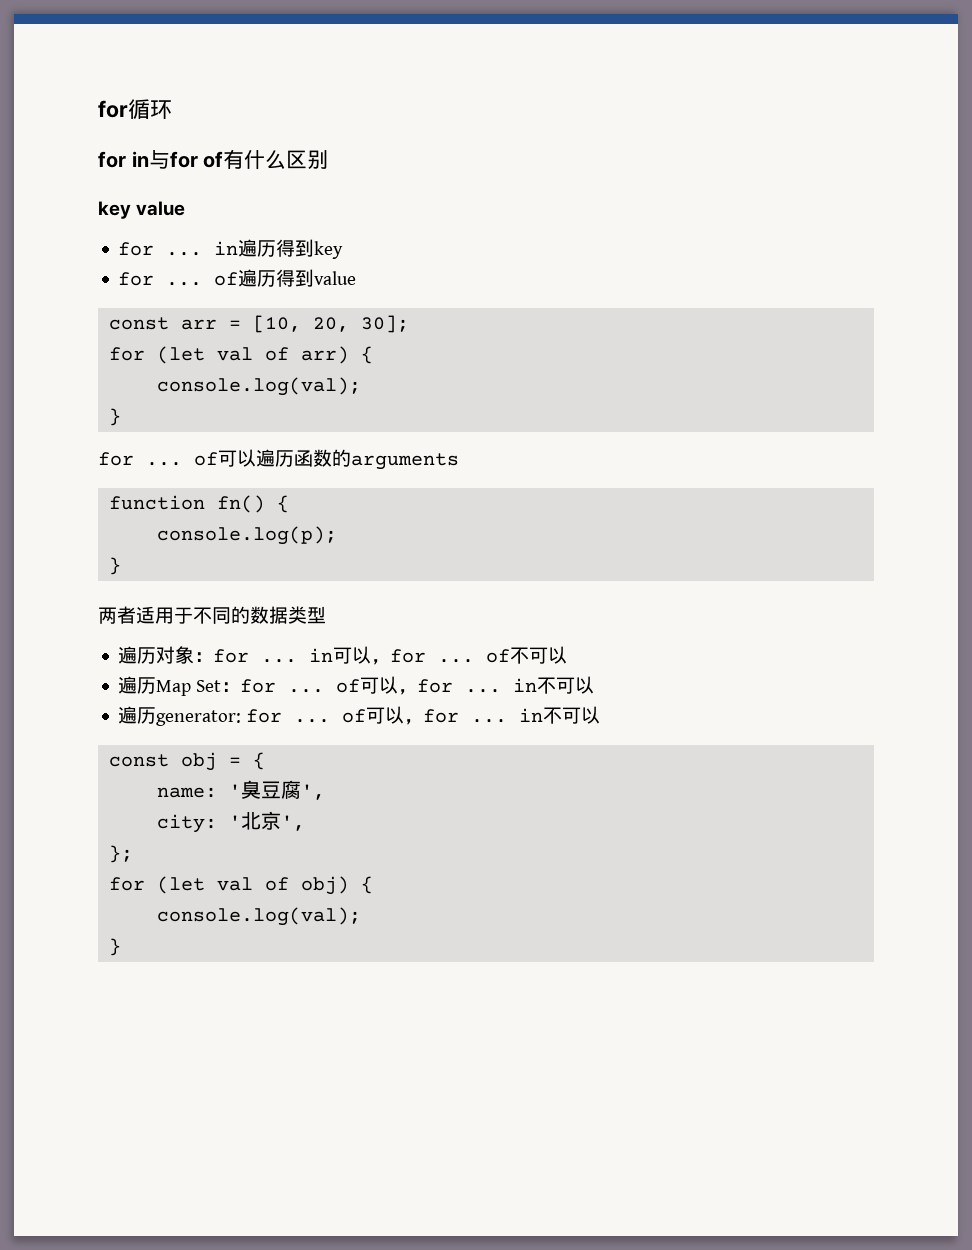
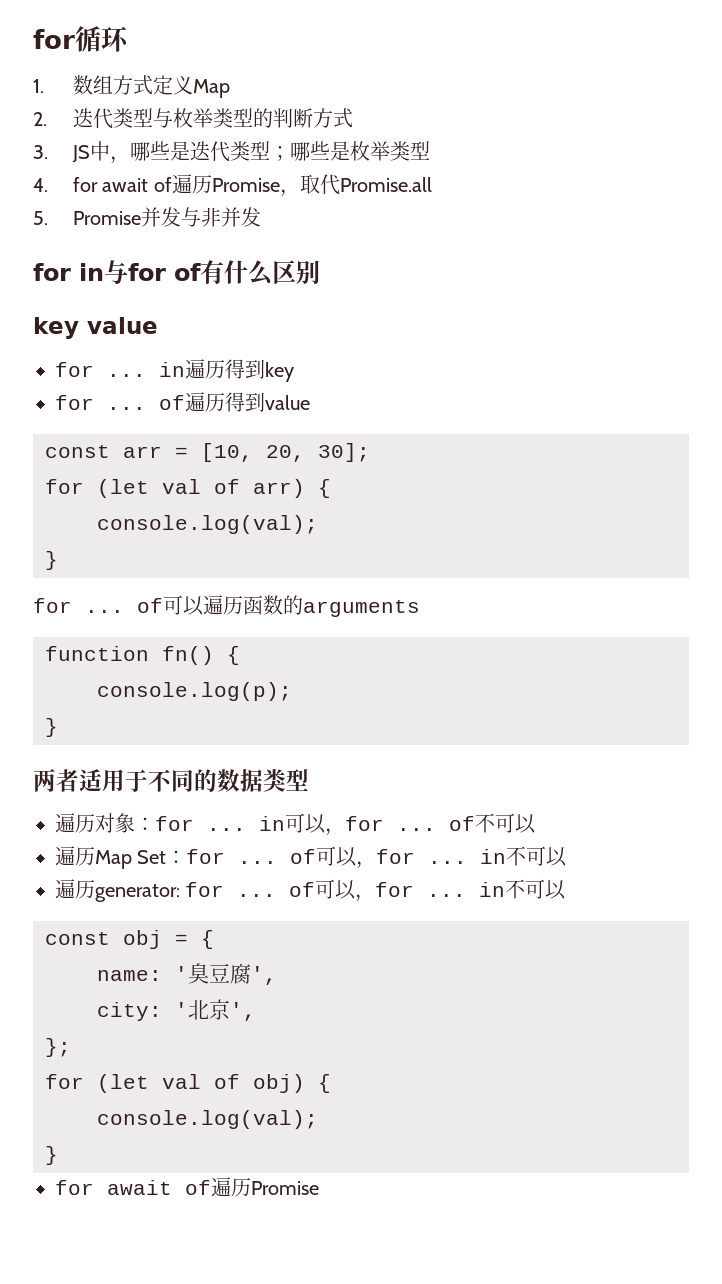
(172, 109) none -> [33,75,230,98] [33,108,353,129] [33,141,430,164] [33,174,432,197] [33,207,261,227] // 1.数组方式定义Map // 2.迭代类型与枚举类型的判断方式 // 3. JS中，哪些是迭代类型；哪些是枚举类型 // 4. for await of遍历Promise，取代Promise.all // 5. Promise并发与非并发
(122, 947) none -> [55,1177,319,1197] // for await of遍历Promise

